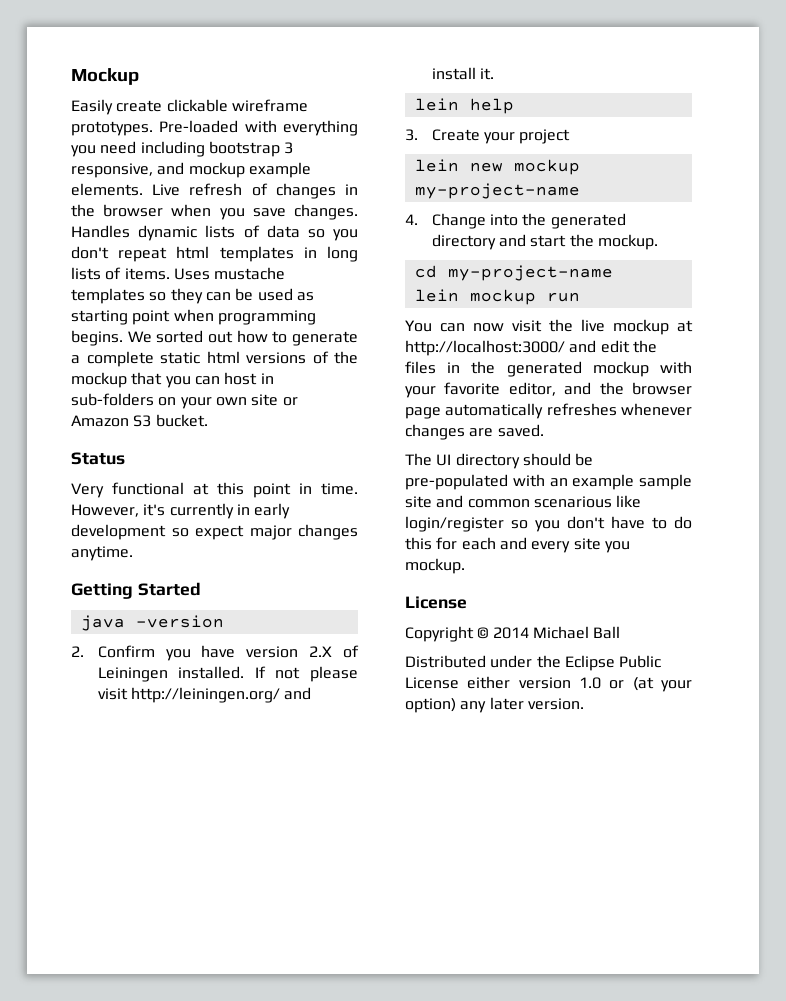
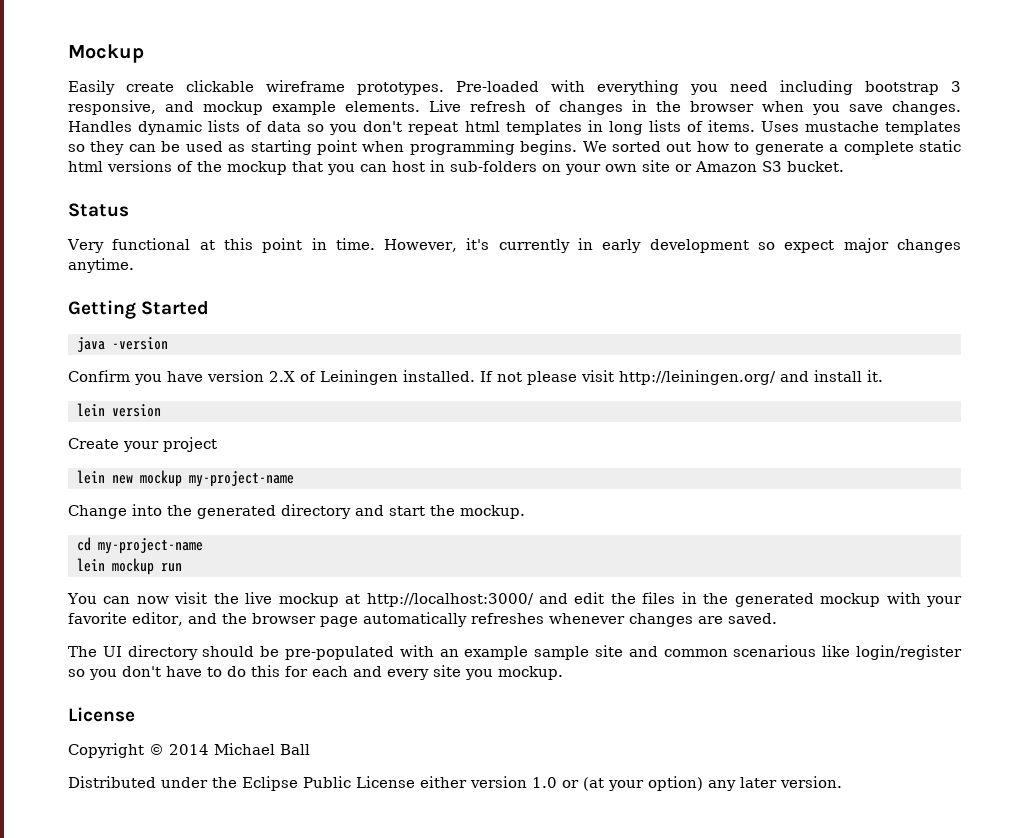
[71,646,84,657] 2. -> (168, 343) none
[469,98,514,114] [405,129,418,141] help // 3. -> [112,404,161,417] version //
[405,214,418,225] 4. -> (294, 479) none

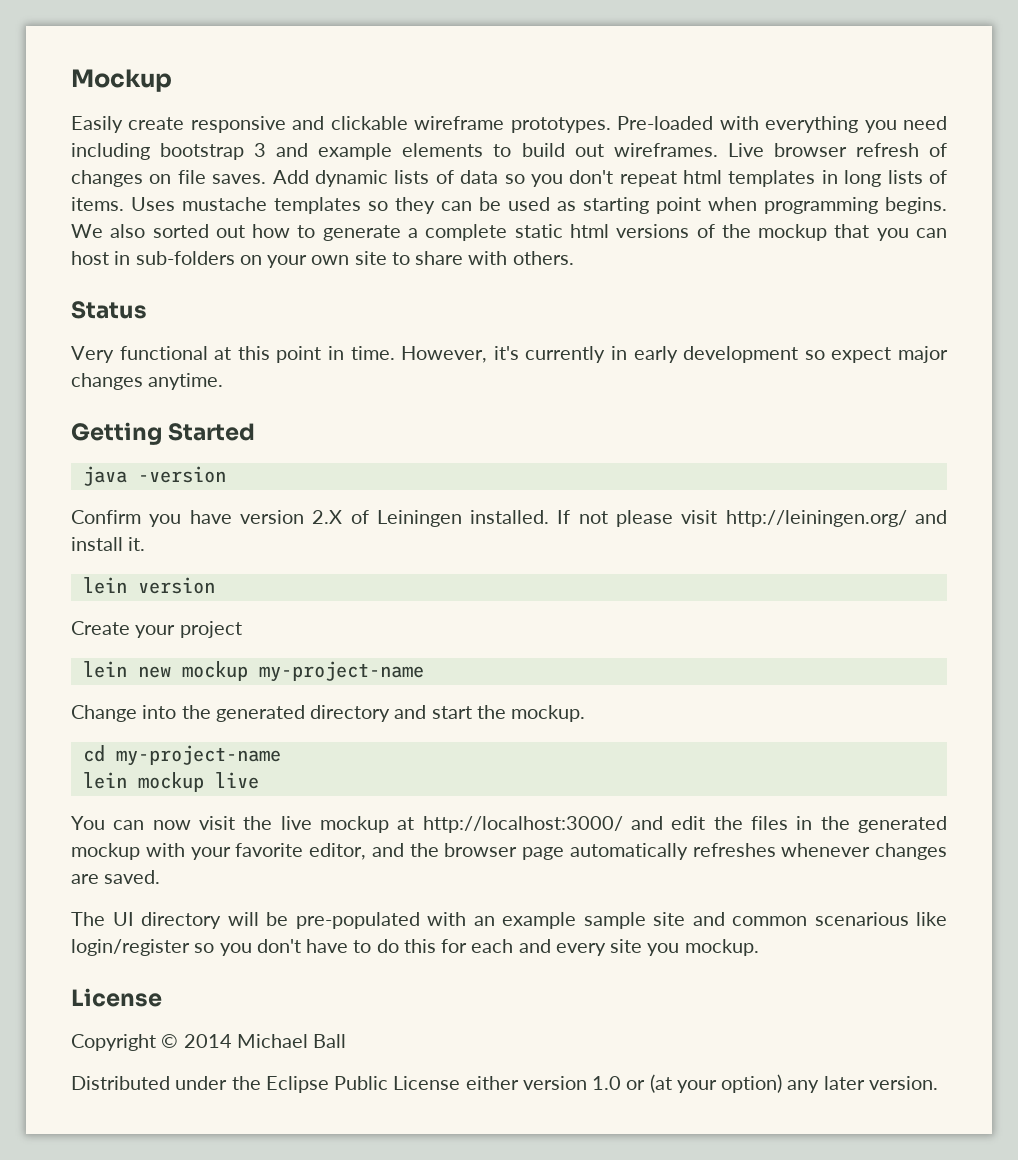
(174, 87) none -> [190,116,325,133] responsive and
[68,100,961,115] [68,121,132,132] responsive, and mockup example elements. Live refresh of changes in the browser when you save changes. Handles -> [276,143,948,160] [71,170,309,187] and example elements to build out wireframes. Live browser refresh of changes on file saves. Add
(607, 146) none -> [110,224,146,238] also
[675,161,844,172] or Amazon S3 bucket. -> [391,251,574,265] to share with others.
[161,563,182,572] run -> [214,772,259,789] live
[202,646,255,657] should -> [227,912,259,926] will

